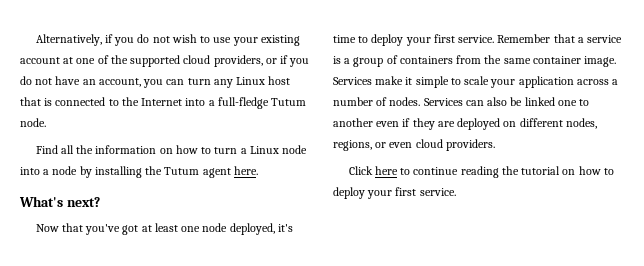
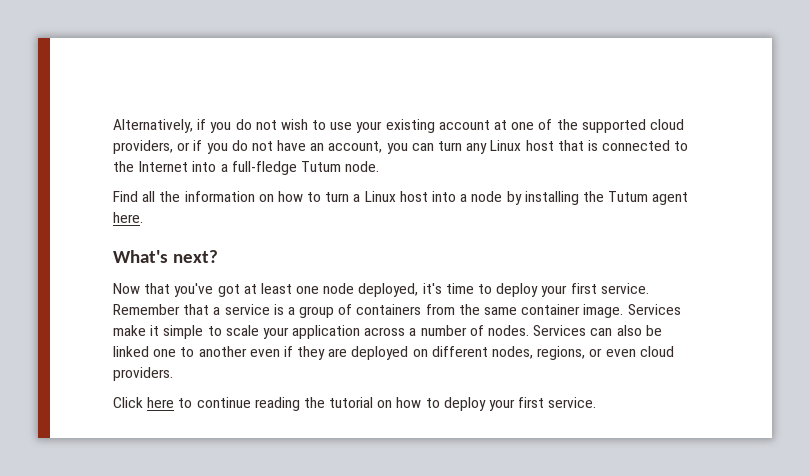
[282,145,308,154] node -> [399,191,428,202] host

